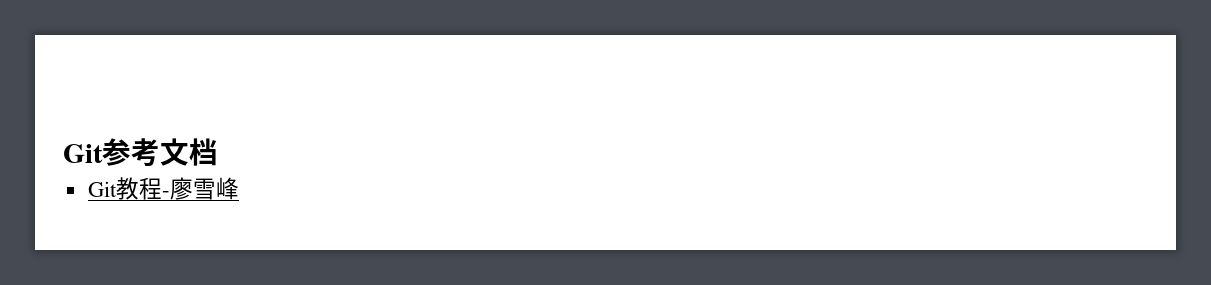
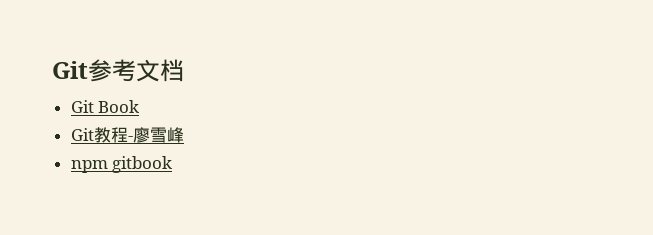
(218, 152) none -> [70,100,140,113] // Git Book
(239, 188) none -> [70,156,173,173] // npm gitbook

